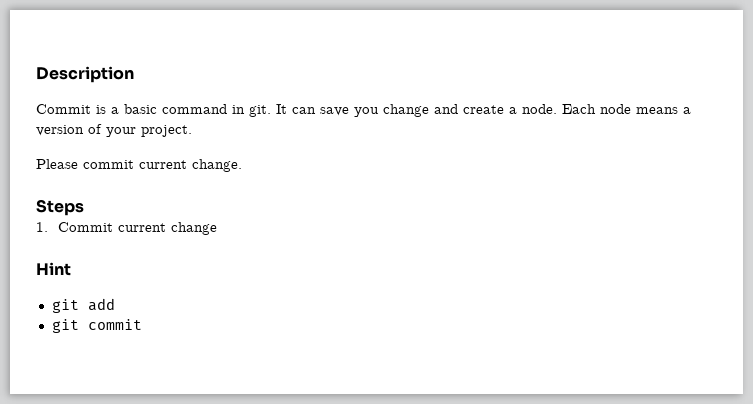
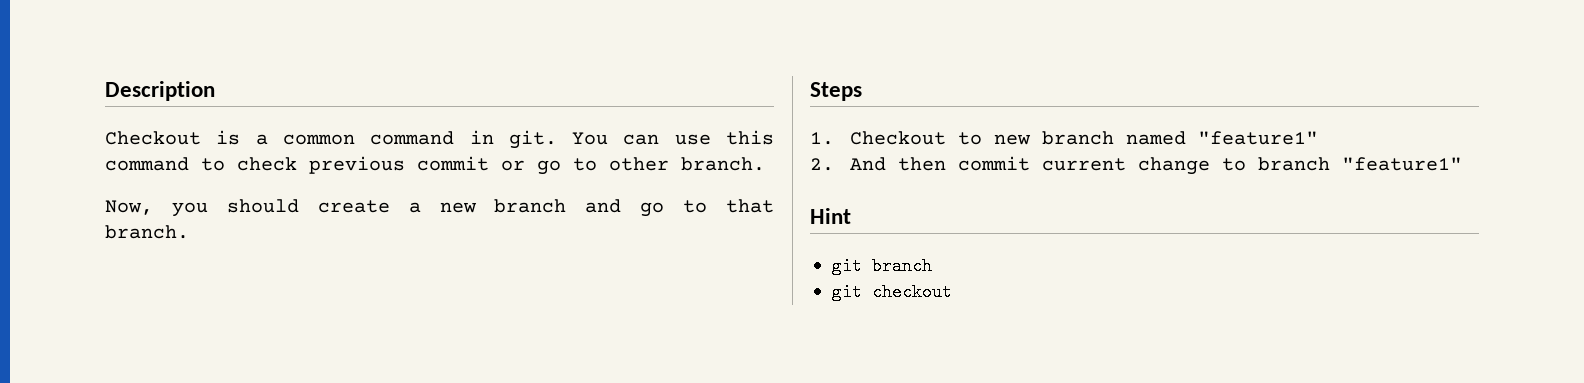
[36,104,91,114] Commit -> [105,131,201,145] Checkout
[124,104,157,114] basic -> [282,134,355,145] common
[276,104,691,117] [36,124,192,137] [36,159,242,172] [36,199,84,216] [36,222,113,232] It can save you change and create a node. Each node means a version of your project. // Please commit current change. // Steps // 1. Commit -> [572,130,774,145] [105,156,765,175] [105,199,774,217] [105,225,189,239] [810,82,862,101] [810,131,1318,145] [810,156,1030,171] You can use this command to check previous commit or go to other branch. // Now, you should create a new branch and go to that branch. // Steps // 1. Checkout to new branch named "feature1" // 2. And then commit
(217, 228) none -> [1221,157,1462,171] to branch "feature1"
[87,298,115,311] [51,319,142,333] add // git commit -> [872,257,932,275] [832,283,952,301] branch // git checkout

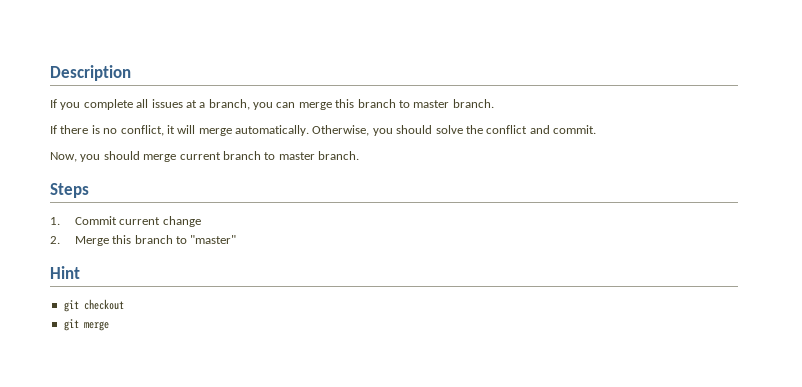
[105,130,774,149] [105,156,765,175] [105,199,774,217] [105,225,189,239] [810,82,862,101] [810,131,1318,145] [810,156,1462,175] Checkout is a common command in git. You can use this command to check previous commit or go to other branch. // Now, you should create a new branch and go to that branch. // Steps // 1. Checkout to new branch named "feature1" // 2. And then commit current change to branch "feature1" -> [50,99,494,110] [50,125,596,136] [50,151,359,162] [50,183,89,198] [50,216,201,227] [50,235,237,246] If you complete all issues at a branch, you can merge this branch to master branch. // If there is no conflict, it will merge automatically. Otherwise, you should solve the conflict and commit. // Now, you should merge current branch to master branch. // Steps // 1. Commit current change // 2. Merge this branch to "master"
[872,257,932,275] [832,283,952,301] branch // git checkout -> [83,299,124,310] [63,319,109,331] checkout // git merge

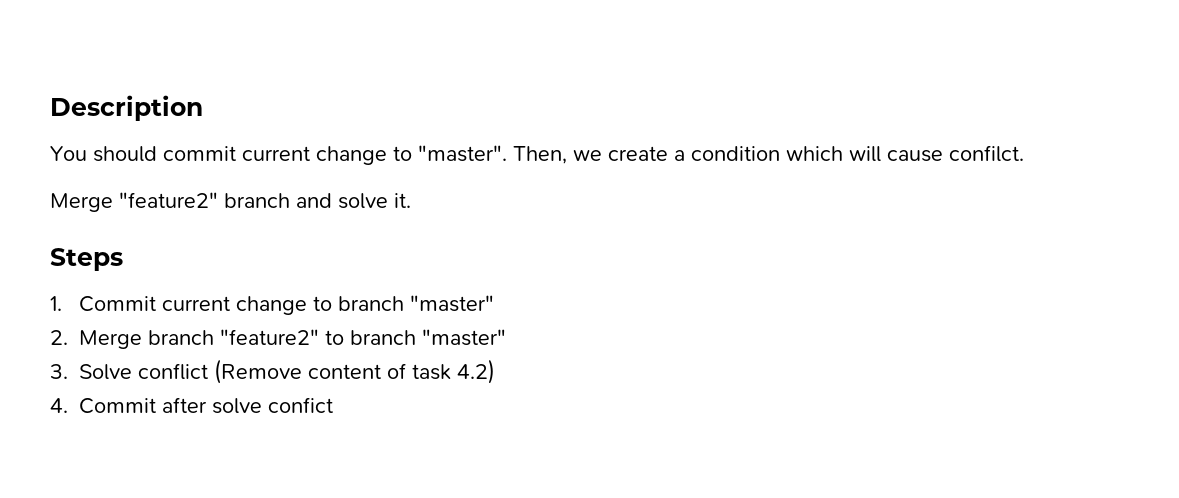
[50,99,494,110] [50,125,596,136] [50,151,359,162] If you complete all issues at a branch, you can merge this branch to master branch. // If there is no conflict, it will merge automatically. Otherwise, you should solve the conflict and commit. // Now, you should merge current branch to master branch. -> [50,145,1024,165] [50,192,411,212] You should commit current change to "master". Then, we create a condition which will cause confilct. // Merge "feature2" branch and solve it.
(201, 221) none -> [313,295,495,312] to branch "master"
[112,235,237,244] [50,266,80,279] [63,299,124,312] [63,319,109,331] this branch to "master" // Hint // git checkout // git merge -> [148,329,507,346] [50,359,496,384] [50,397,334,414] branch "feature2" to branch "master" // 3. Solve conflict (Remove content of task 4.2) // 4. Commit after solve confict

